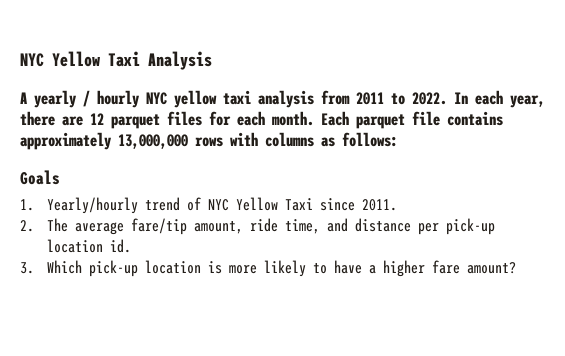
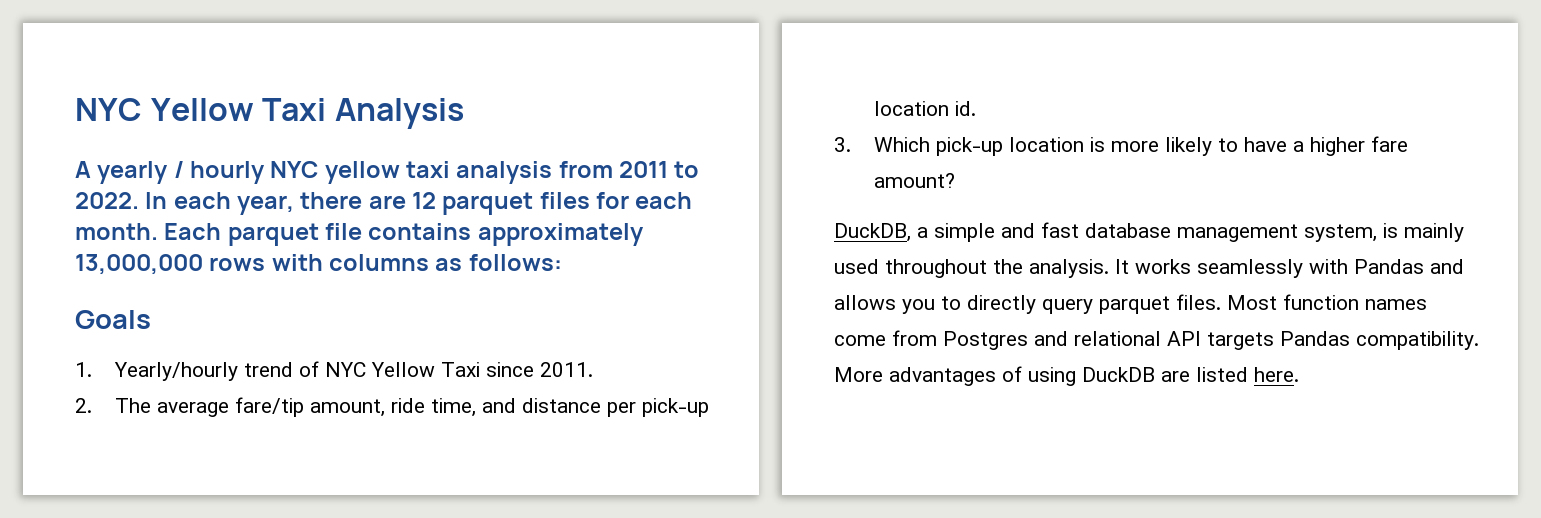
(516, 268) none -> [834,222,1464,242] [834,259,1464,278] [834,294,1427,314] [834,330,1479,350] [834,366,1299,386] // DuckDB, a simple and fast database management system, is mainly used throughout the analysis. It works seamlessly with Pandas and allows you to directly query parquet files. Most function names come from Postgres and relational API targets Pandas compatibility. More advantages of using DuckDB are listed here.

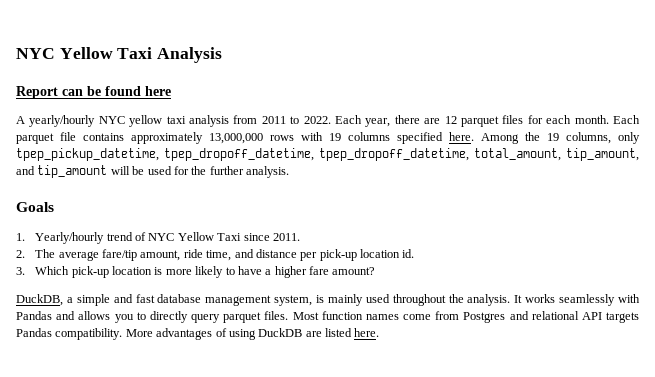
[75,161,266,184] A yearly / hourly -> [16,86,171,99] [16,115,96,127] Report can be found here // A yearly/hourly
[145,192,231,209] In each -> [335,115,362,124] Each
[329,254,562,271] columns as follows: -> [329,132,640,144] [16,148,639,161] [16,165,289,178] 19 columns specified here. Among the 19 columns, only tpep_pickup_datetime, tpep_dropoff_datetime, tpep_dropoff_datetime, total_amount, tip_amount, and tip_amount will be used for the further analysis.

